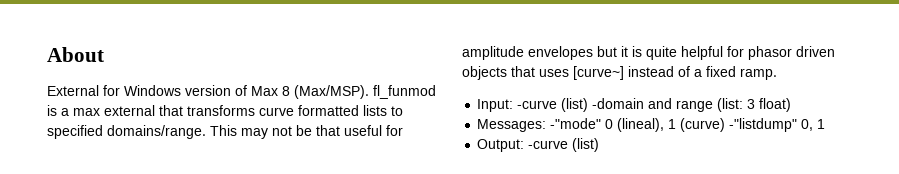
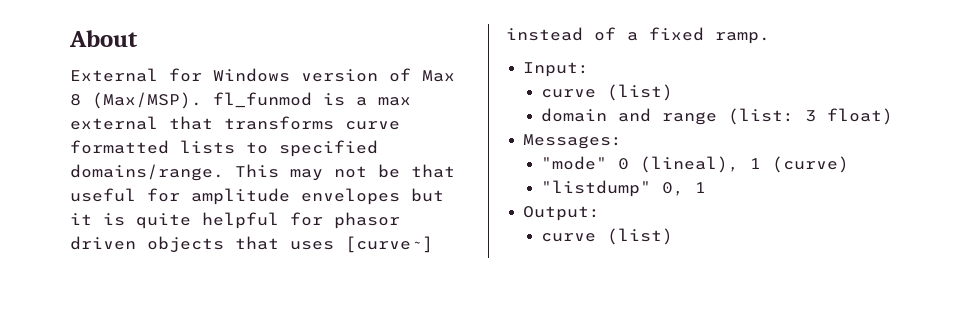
[517,98,645,112] -curve (list) -domain -> [541,84,674,101] [541,108,608,122] // curve (list) // domain
[550,118,602,129] -"mode" -> [541,156,608,170] // "mode"
[729,118,798,132] -"listdump" -> [541,180,652,197] // "listdump"
[528,140,569,149] -curve -> [541,233,597,242] // curve

